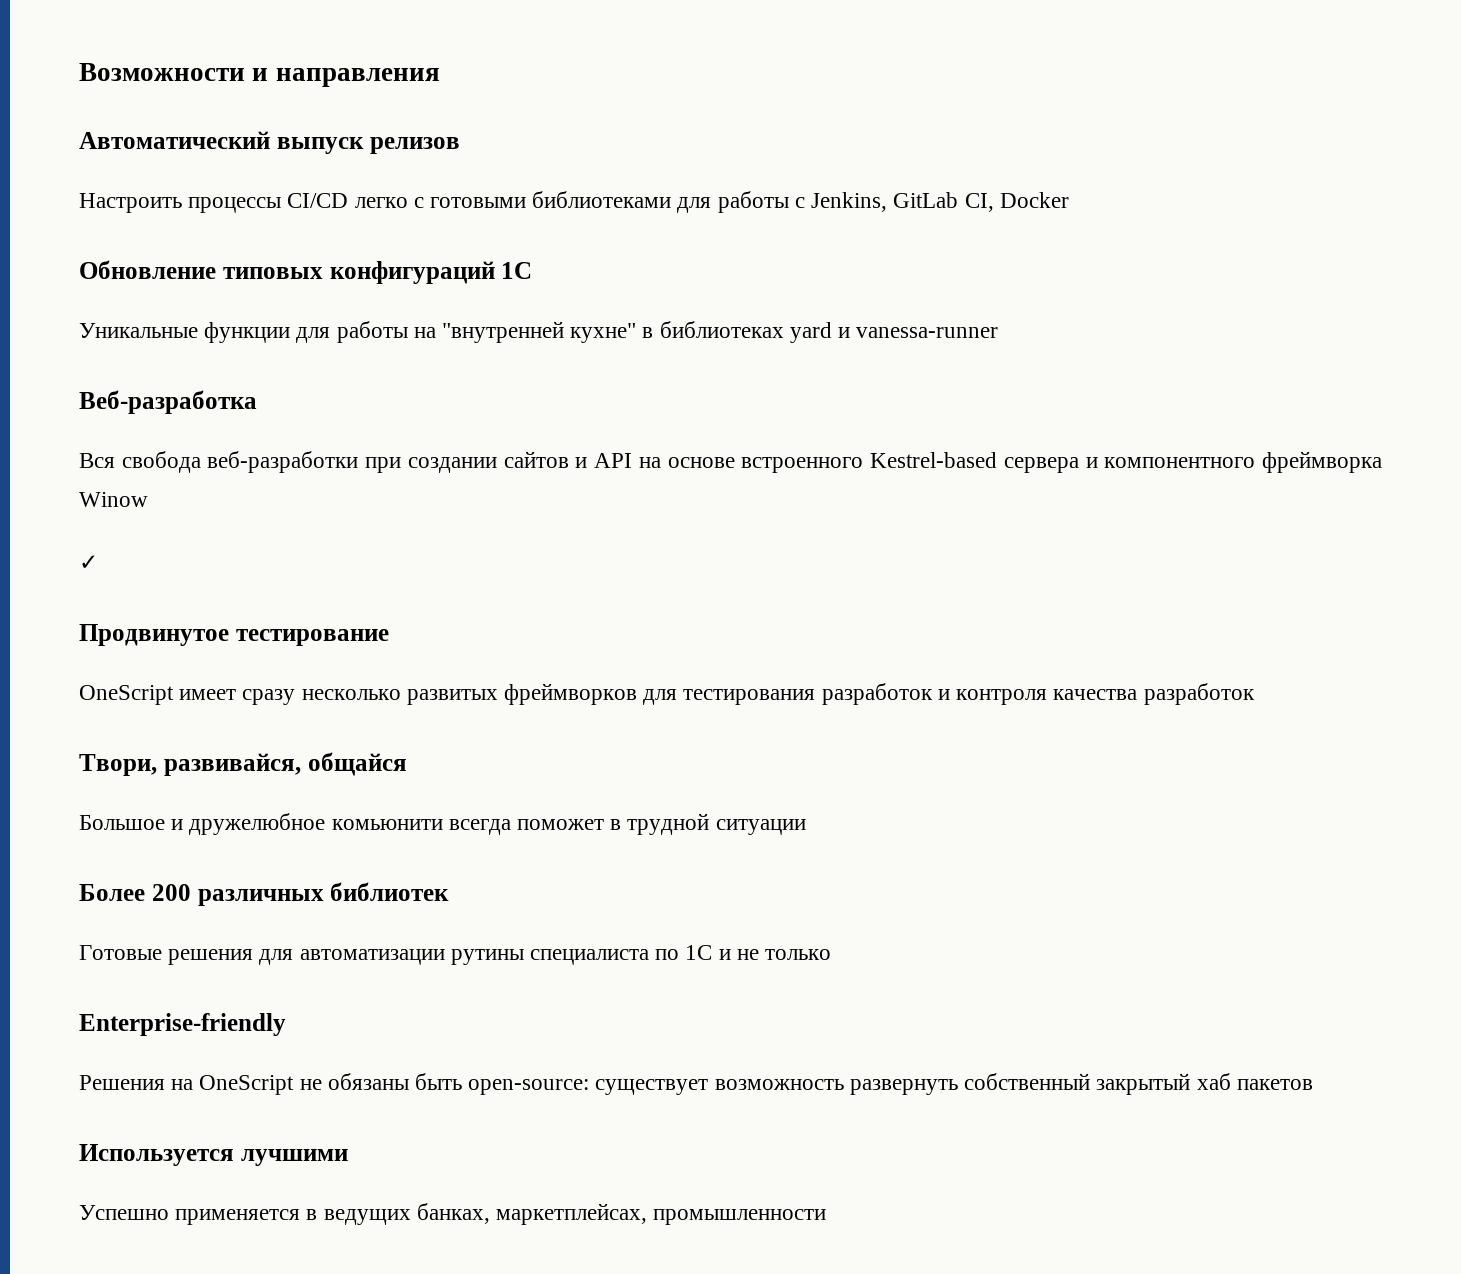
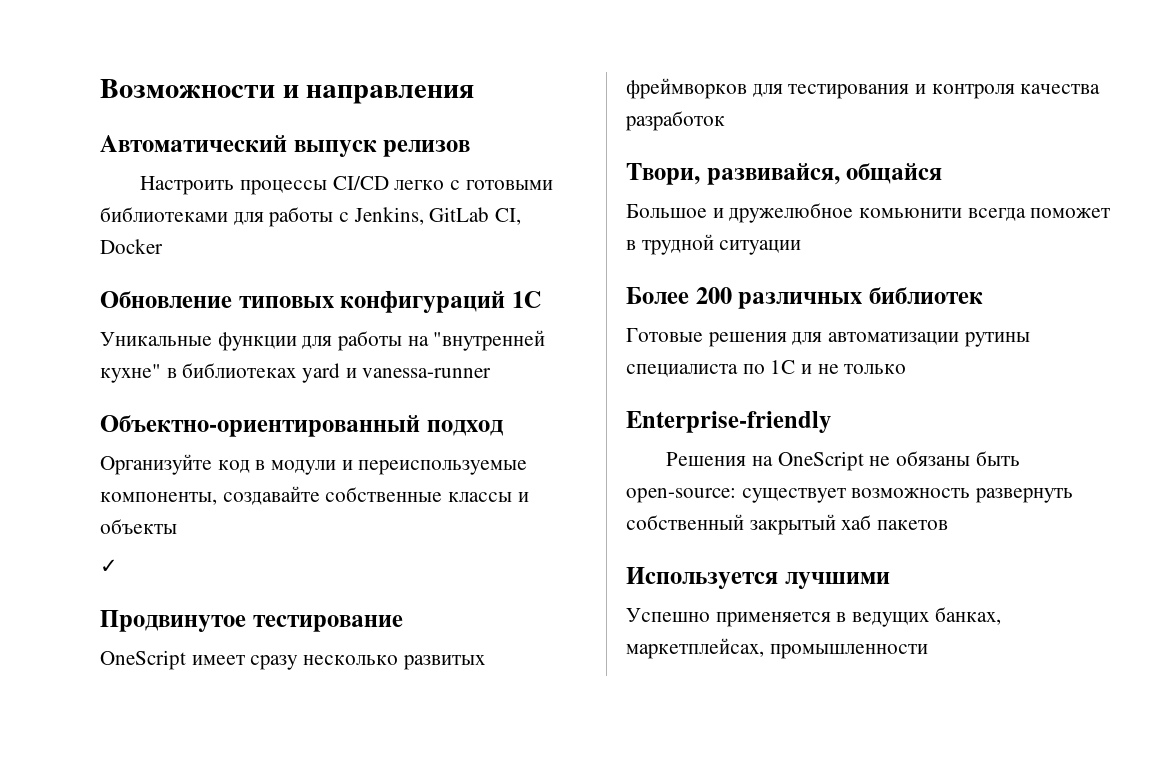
[79,390,257,414] [79,451,1382,473] [79,492,148,507] Веб-разработка // Вся свобода веб-разработки при создании сайтов и API на основе встроенного Kestrel-based сервера и компонентного фреймворка Winow -> [100,415,503,437] [100,454,528,475] [100,486,529,505] [100,519,177,534] Объектно-ориентированный подход // Организуйте код в модули и переиспользуемые компоненты, создавайте собственные классы и объекты
[821,683,933,705] разработок -> (910, 91) none

